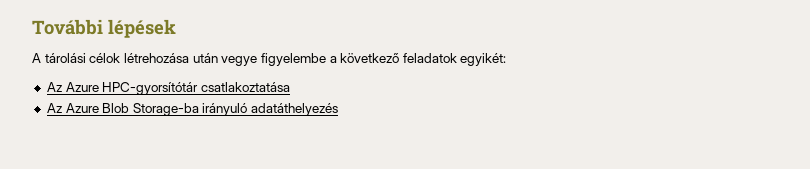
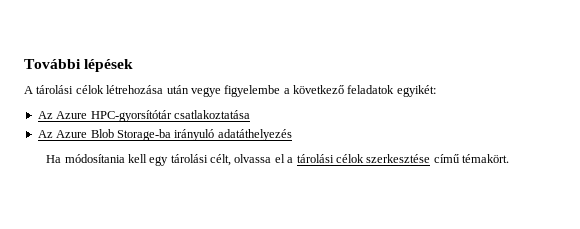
(339, 109) none -> [46,154,510,166] // Ha módosítania kell egy tárolási célt, olvassa el a tárolási célok szerkesztése című témakört.

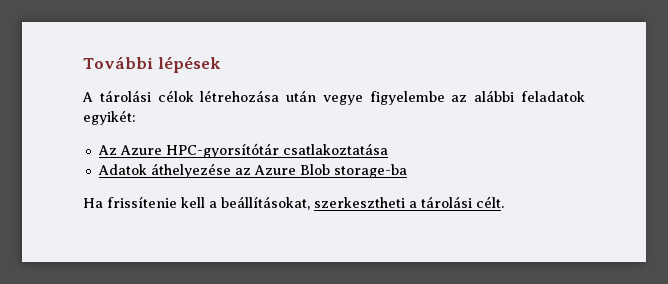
[283,85,344,94] a következő -> [451,90,515,102] az alábbi
[37,129,292,141] [46,154,510,166] Az Azure Blob Storage-ba irányuló adatáthelyezés // Ha módosítania kell egy tárolási célt, olvassa el a tárolási célok szerkesztése című témakört. -> [97,163,407,178] [83,196,504,210] Adatok áthelyezése az Azure Blob storage-ba // Ha frissítenie kell a beállításokat, szerkesztheti a tárolási célt.

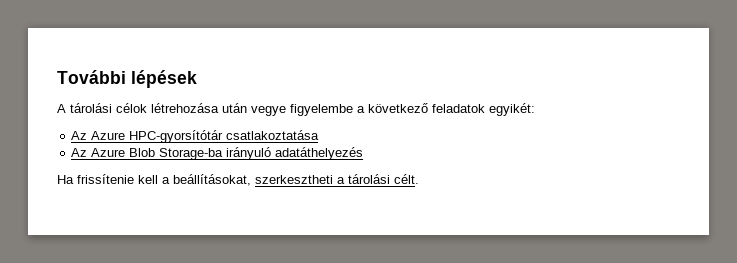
[451,90,515,102] az alábbi -> [357,103,428,113] a következő
[97,163,407,178] Adatok áthelyezése az Azure Blob storage-ba -> [71,147,364,160] Az Azure Blob Storage-ba irányuló adatáthelyezés

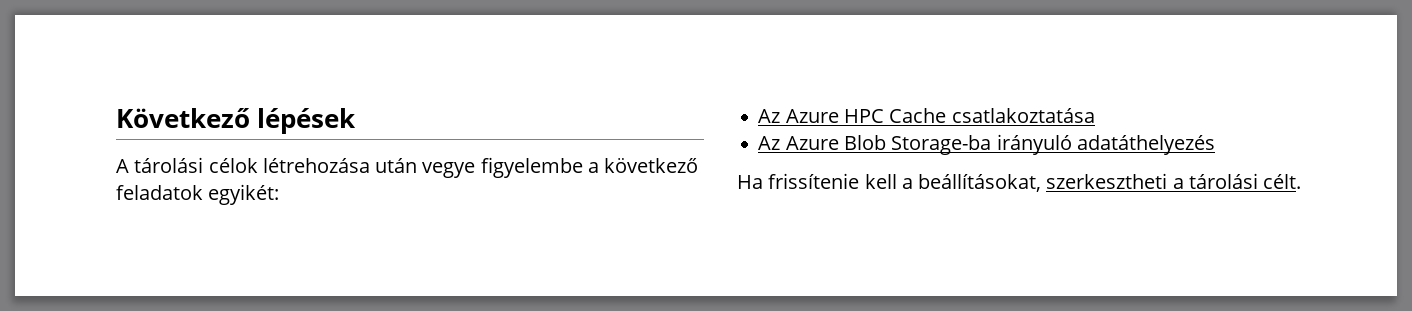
[57,70,126,84] További -> [116,108,250,128] Következő
[129,130,224,143] HPC-gyorsítótár -> [843,108,947,123] HPC Cache

